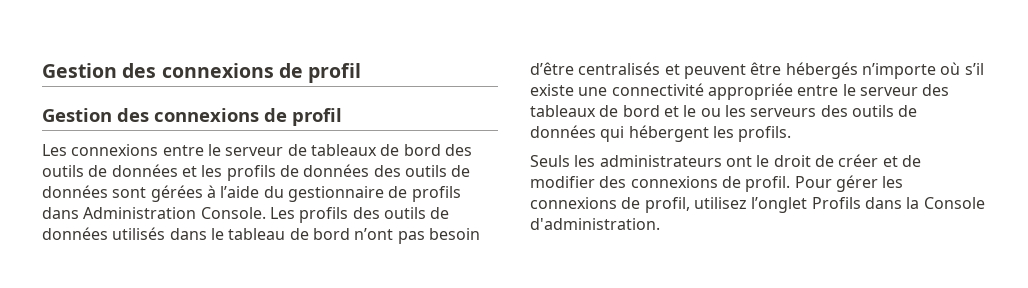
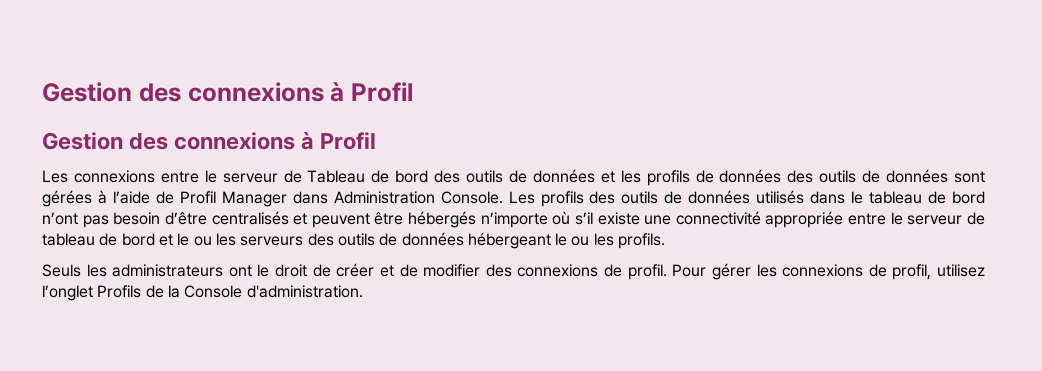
[42,63,362,83] [42,108,342,126] Gestion des connexions de profil // Gestion des connexions de profil -> [42,82,413,102] [42,132,377,150] Gestion des connexions à Profil // Gestion des connexions à Profil
[310,144,377,156] tableaux -> [307,170,366,183] Tableau
[263,186,461,202] du gestionnaire de profils -> [155,191,287,207] de Profil Manager
[922,84,950,96] [530,105,596,117] des tableaux -> [967,212,986,225] [42,233,95,246] de tableau
[600,125,709,142] qui hébergent -> [467,232,590,249] hébergeant le ou
[864,197,902,209] dans -> [145,285,164,298] de

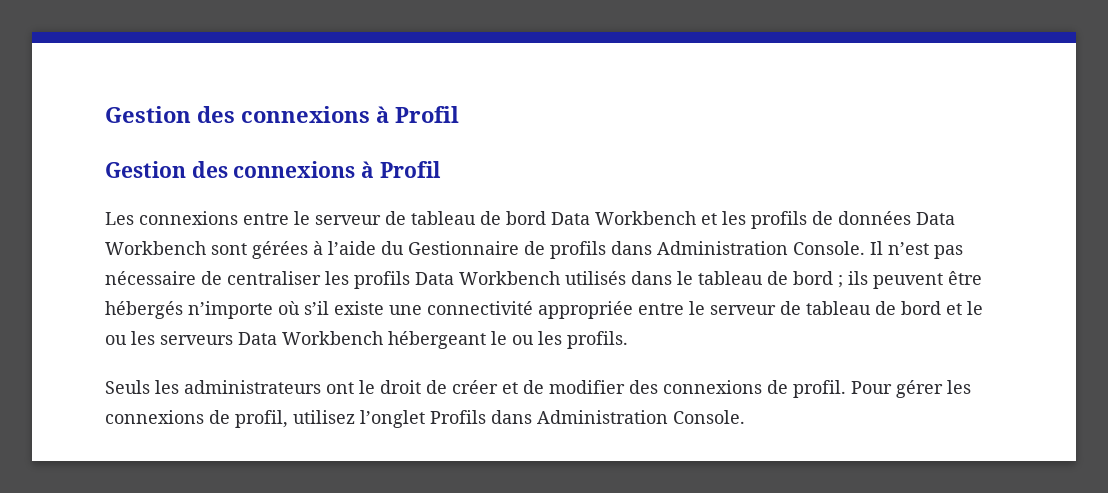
[307,169,595,183] Tableau de bord des outils de données -> [411,211,696,225] tableau de bord Data Workbench
[787,169,985,183] [42,190,751,207] des outils de données sont gérées à l’aide de Profil Manager dans Administration Console. Les profils des outils de données -> [916,212,955,225] [105,241,963,259] [105,271,560,289] Data Workbench sont gérées à l’aide du Gestionnaire de profils dans Administration Console. Il n’est pas nécessaire de centraliser les profils Data Workbench
[42,211,308,228] n’ont pas besoin d’être centralisés et -> [838,271,868,288] ; ils
[307,232,464,246] des outils de données -> [238,331,383,345] Data Workbench
[145,285,363,298] de la Console d'administration. -> [491,410,745,424] dans Administration Console.

